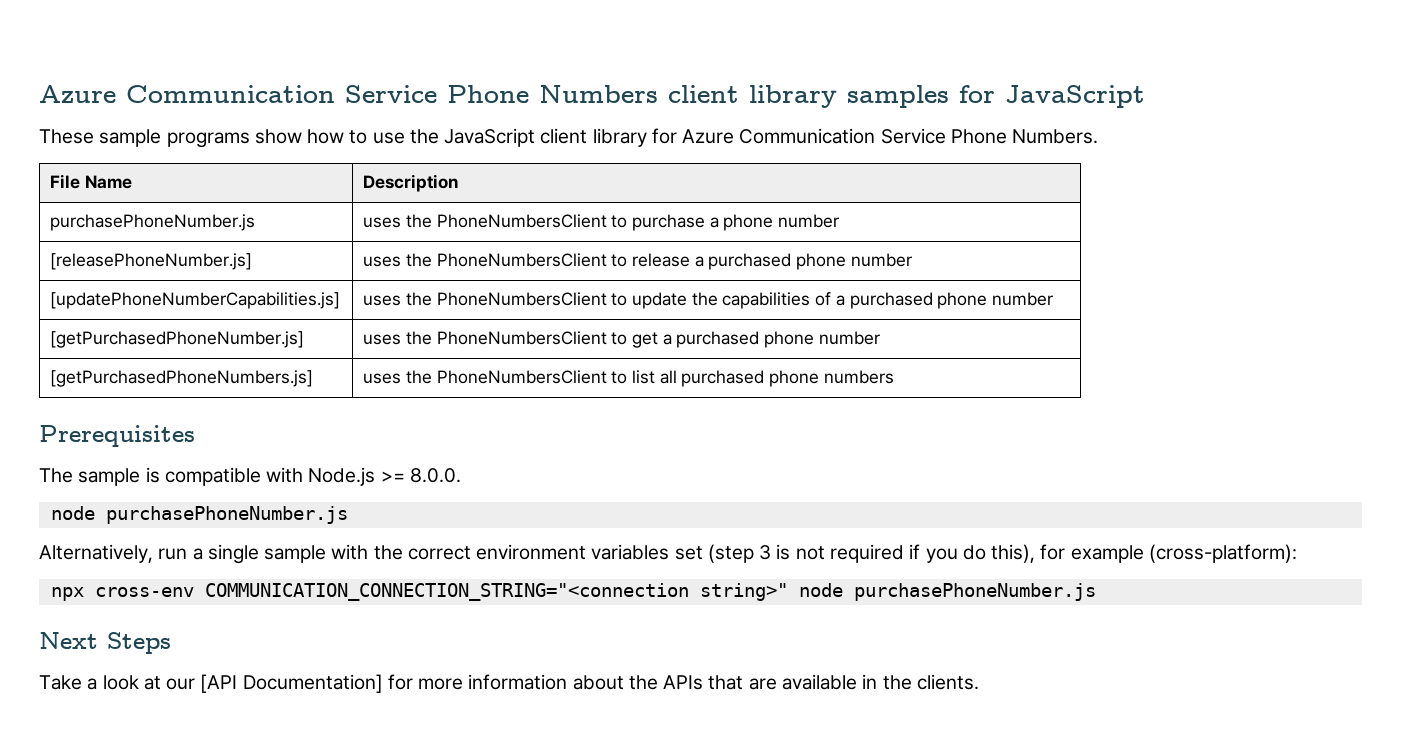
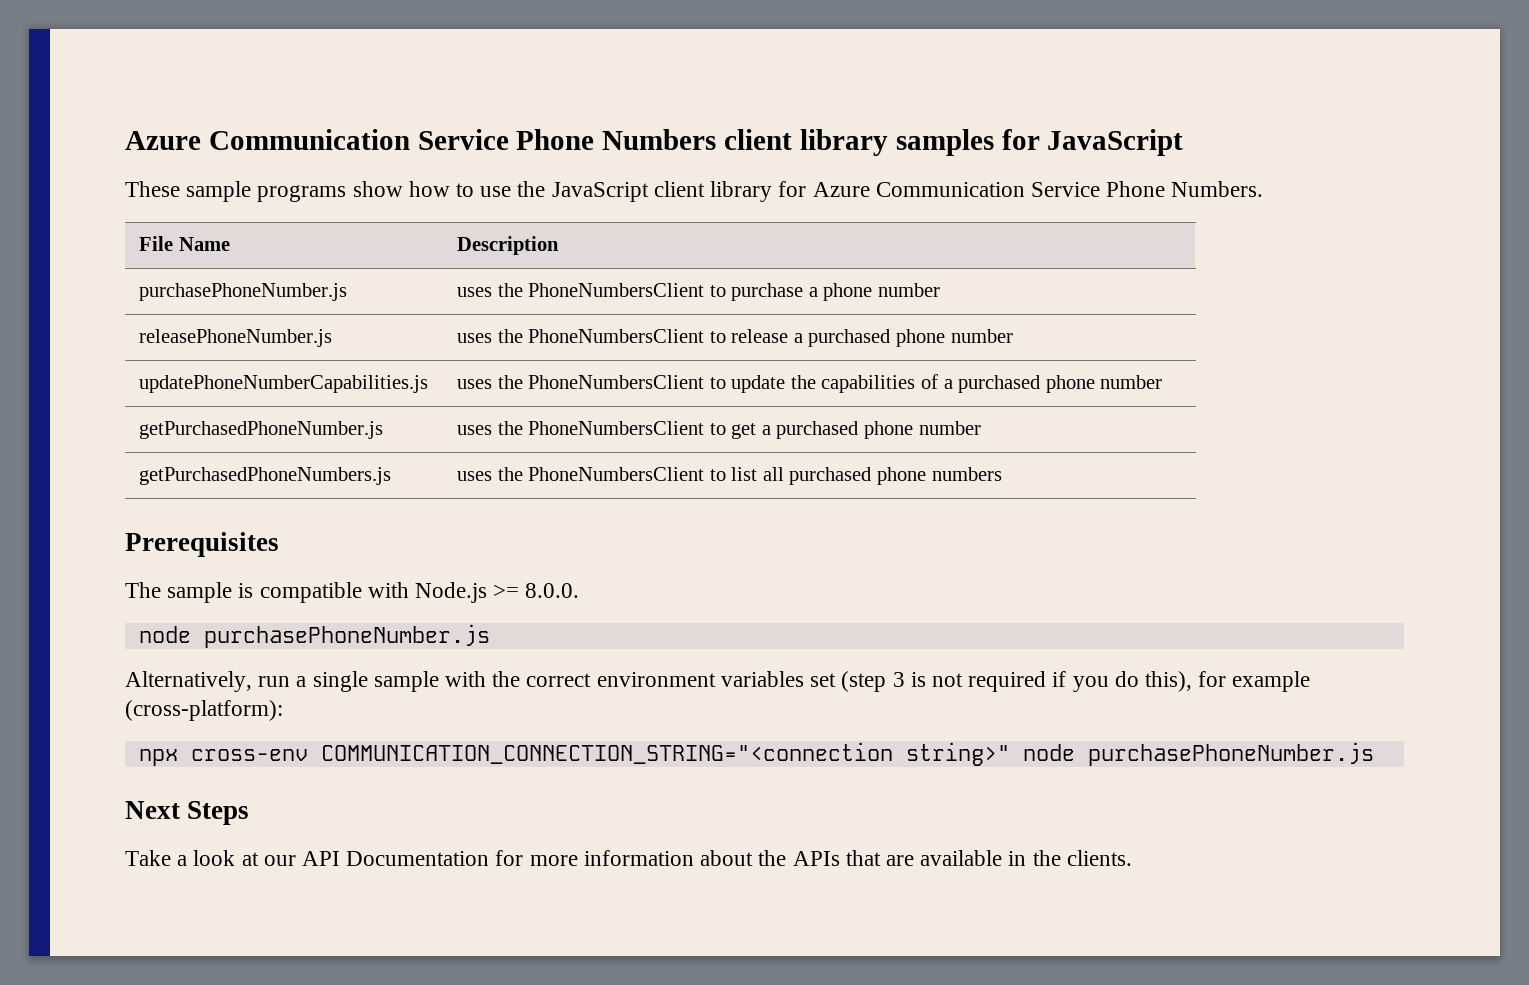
[50,253,253,270] [releasePhoneNumber.js] -> [139,329,333,347] releasePhoneNumber.js
[50,292,341,309] [updatePhoneNumberCapabilities.js] -> [139,375,429,393] updatePhoneNumberCapabilities.js
[50,331,305,348] [getPurchasedPhoneNumber.js] -> [139,421,384,439] getPurchasedPhoneNumber.js
[50,370,314,387] [getPurchasedPhoneNumbers.js] -> [139,467,392,485] getPurchasedPhoneNumbers.js
[200,674,383,693] [API Documentation] -> [302,851,490,866] API Documentation

